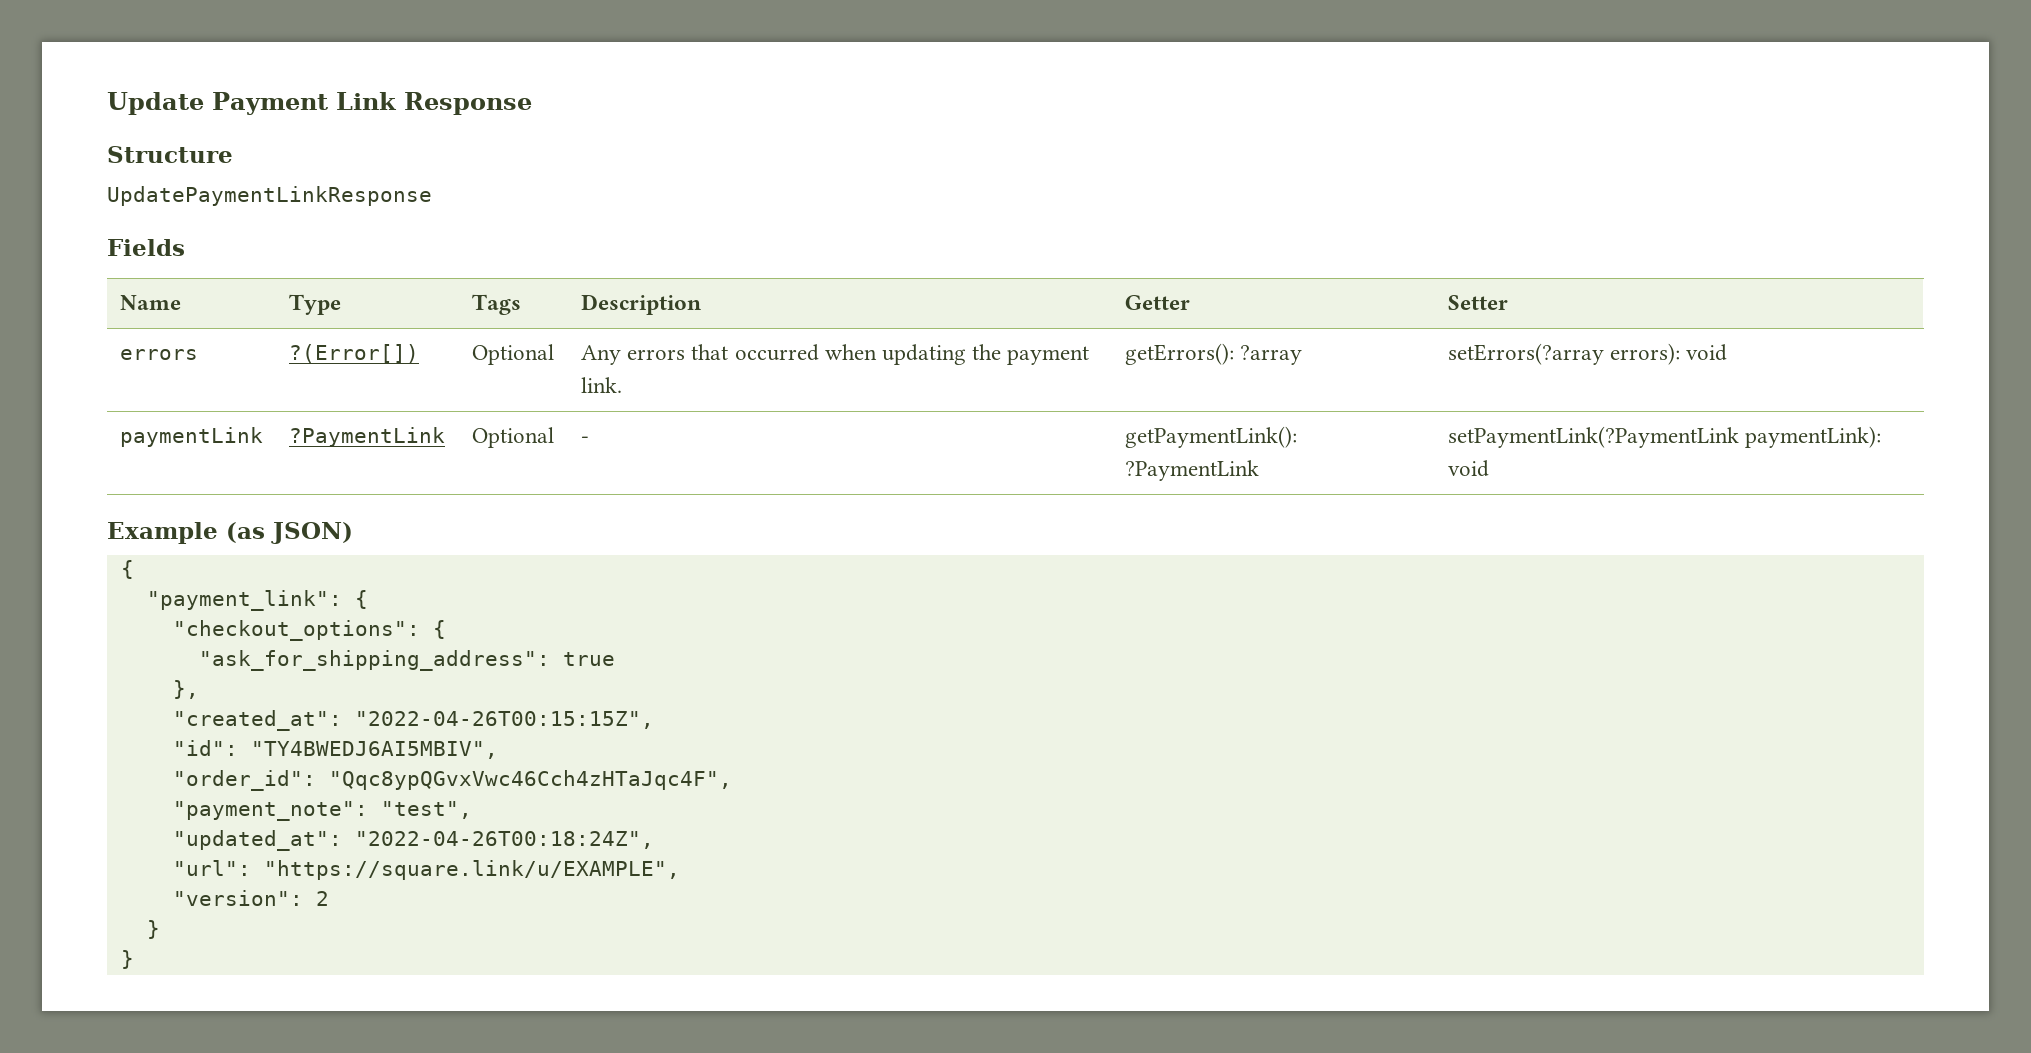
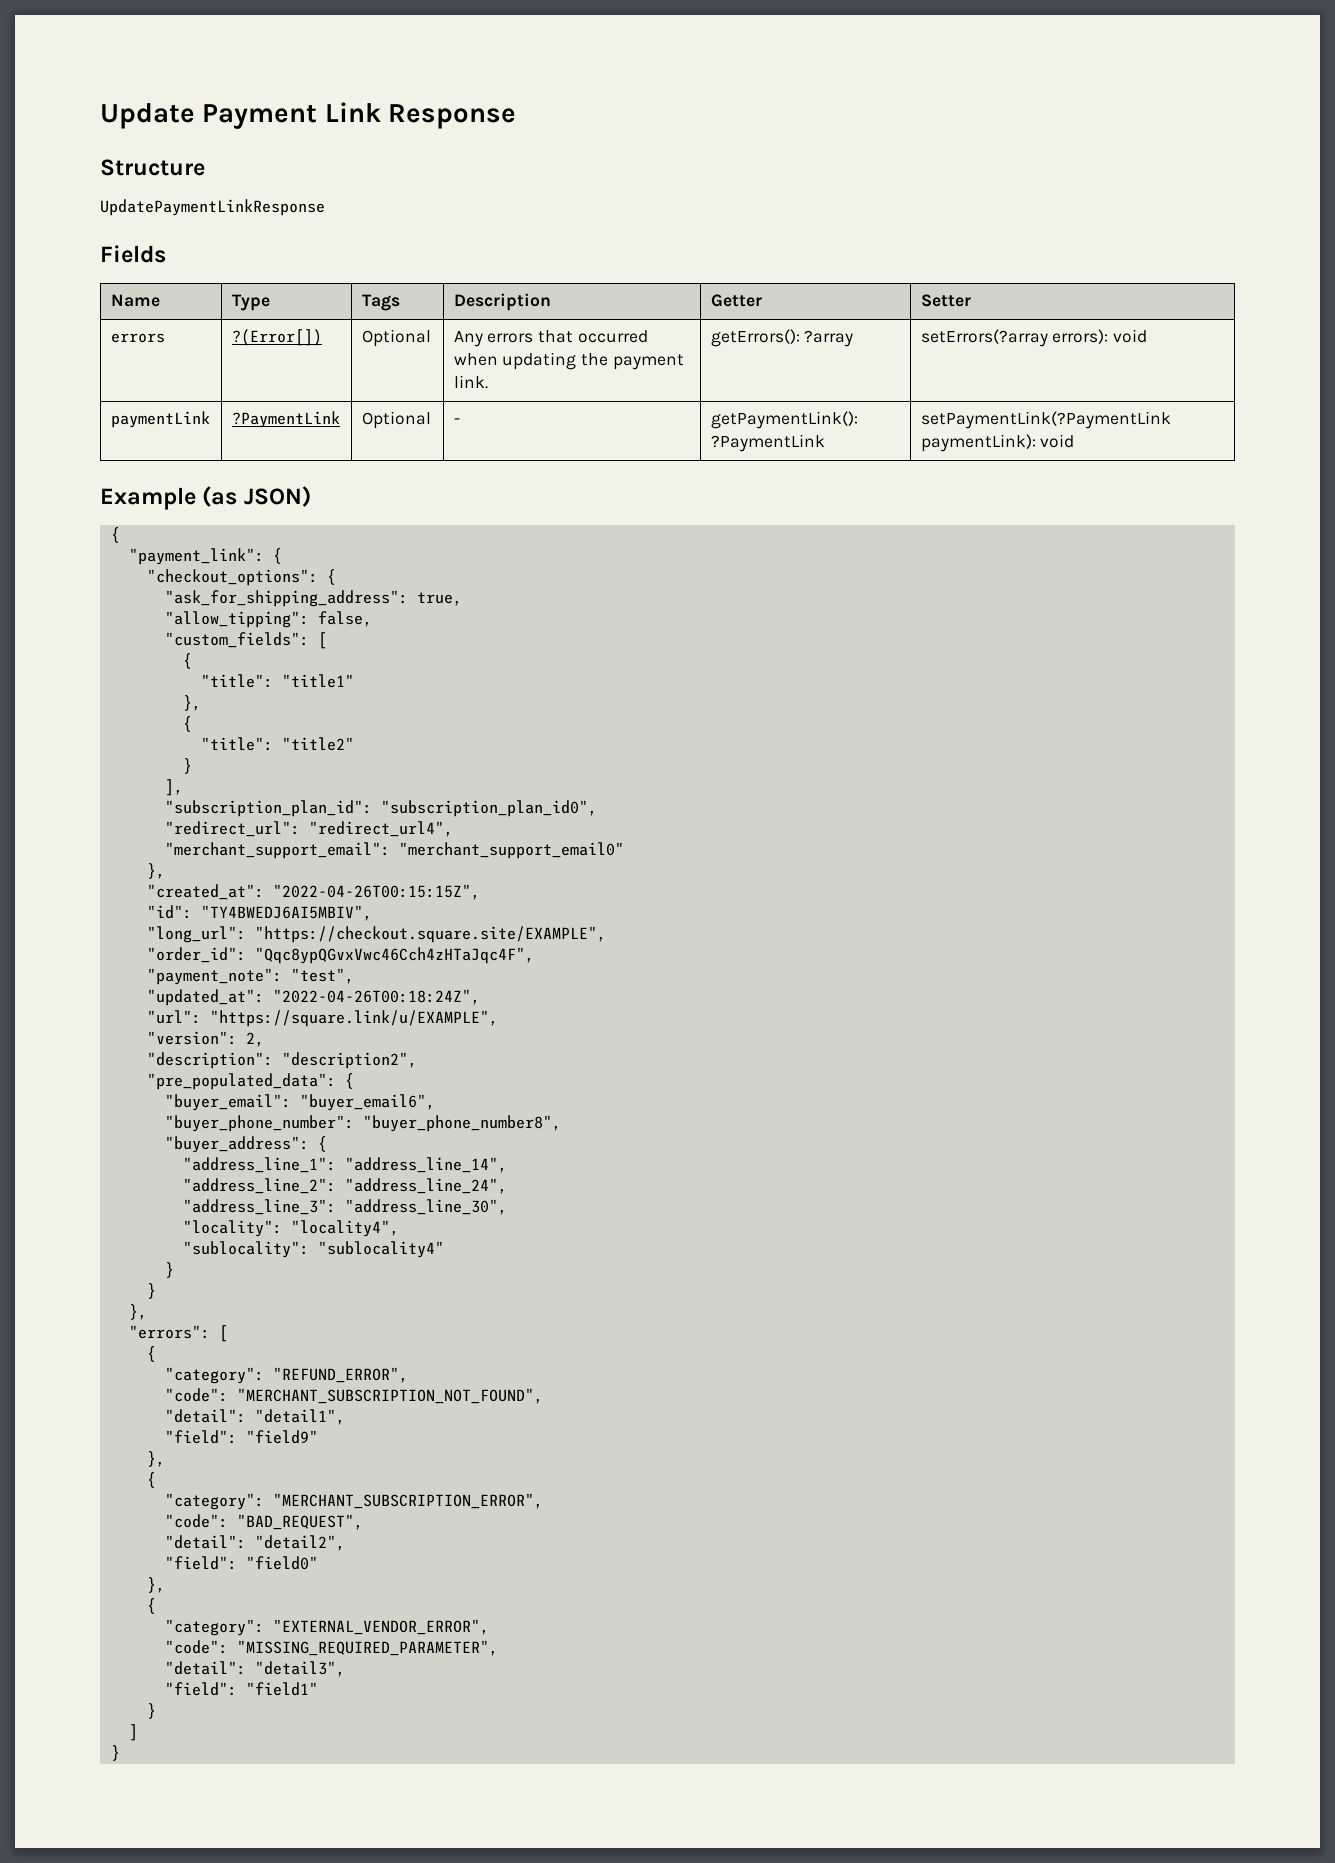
[562,652,615,666] true -> [416,592,462,606] [164,611,372,628] [164,632,327,649] [182,653,192,669] [200,674,354,688] [182,695,201,711] [182,716,192,732] [200,737,354,751] [182,758,192,774] [164,779,183,796] [164,800,597,817] [164,821,453,837] [164,842,624,859] true, // "allow_tipping": false, // "custom_fields": [ // { // "title": "title1" // }, // { // "title": "title2" // } // ], // "subscription_plan_id": "subscription_plan_id0", // "redirect_url": "redirect_url4", // "merchant_support_email": "merchant_support_email0"
(498, 750) none -> [146,926,606,943] // "long_url": "https://checkout.square.site/EXAMPLE",
[315,891,329,906] [146,920,160,939] 2 // } -> [245,1032,264,1047] [146,1052,417,1069] [146,1073,354,1090] [164,1094,435,1111] [164,1115,561,1132] [164,1136,327,1153] [182,1157,507,1173] [182,1178,507,1194] [182,1199,507,1215] [182,1220,399,1237] [182,1241,444,1258] [164,1262,174,1278] [146,1283,156,1299] [128,1304,147,1320] [128,1325,228,1342] [146,1346,156,1362] [164,1367,408,1384] [164,1388,543,1404] [164,1409,345,1425] [164,1430,318,1444] [146,1451,165,1467] [146,1472,156,1488] [164,1493,543,1510] [164,1514,363,1530] [164,1535,345,1551] [164,1556,318,1570] [146,1577,165,1593] [146,1598,156,1614] [164,1619,489,1636] [164,1640,498,1656] [164,1661,345,1677] [164,1682,318,1696] [146,1703,156,1719] [128,1724,138,1741] 2, // "description": "description2", // "pre_populated_data": { // "buyer_email": "buyer_email6", // "buyer_phone_number": "buyer_phone_number8", // "buyer_address": { // "address_line_1": "address_line_14", // "address_line_2": "address_line_24", // "address_line_3": "address_line_30", // "locality": "locality4", // "sublocality": "sublocality4" // } // } // }, // "errors": [ // { // "category": "REFUND_ERROR", // "code": "MERCHANT_SUBSCRIPTION_NOT_FOUND", // "detail": "detail1", // "field": "field9" // }, // { // "category": "MERCHANT_SUBSCRIPTION_ERROR", // "code": "BAD_REQUEST", // "detail": "detail2", // "field": "field0" // }, // { // "category": "EXTERNAL_VENDOR_ERROR", // "code": "MISSING_REQUIRED_PARAMETER", // "detail": "detail3", // "field": "field1" // } // ]

